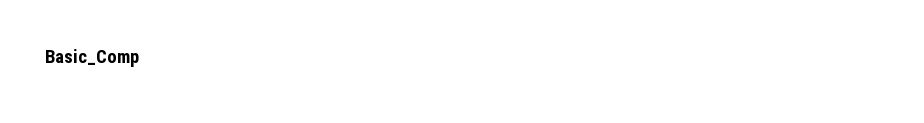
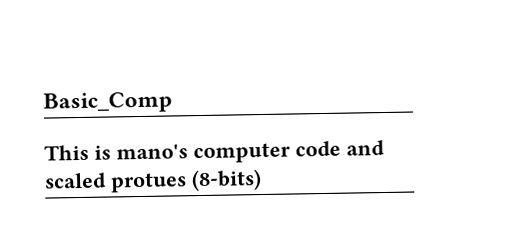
(139, 58) none -> [44,139,385,164] [44,169,262,193] // This is mano's computer code and scaled protues (8-bits)

